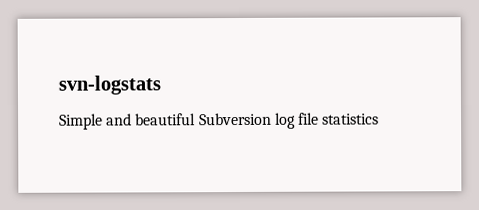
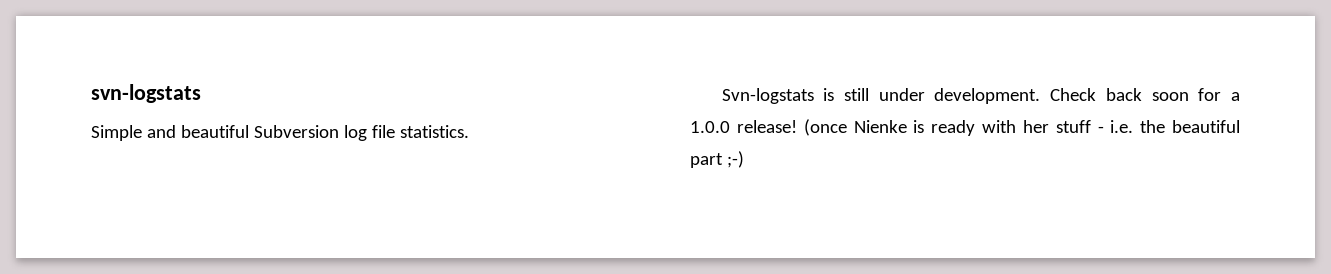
[322,113,380,125] statistics -> [399,125,469,138] [721,88,1240,104] [690,119,1240,136] [690,151,744,168] statistics. // Svn-logstats is still under development. Check back soon for a 1.0.0 release! (once Nienke is ready with her stuff - i.e. the beautiful part ;-)

